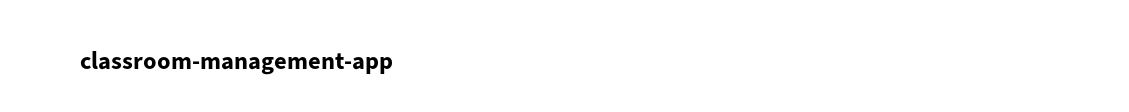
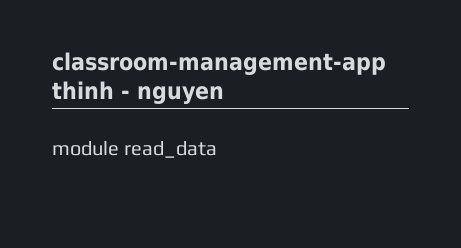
(393, 63) none -> [52,81,224,104] [52,141,218,158] thinh - nguyen // module read_data

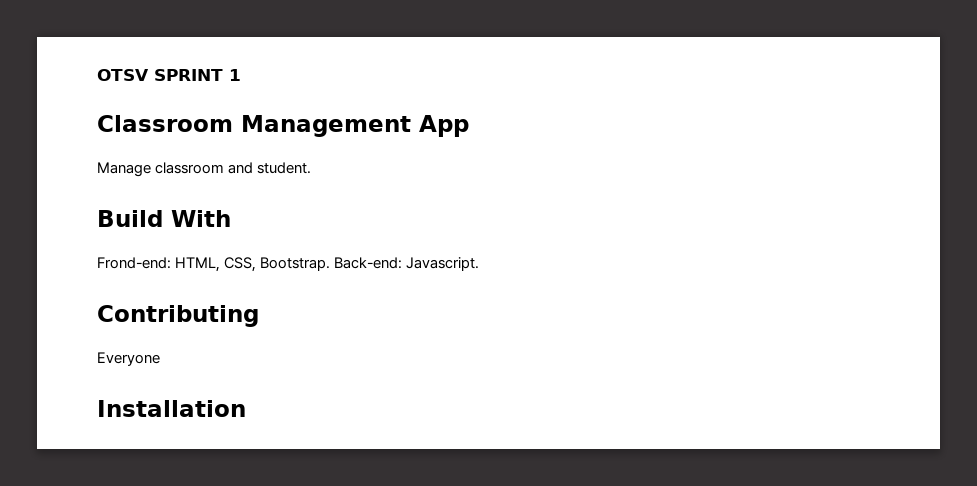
[52,52,386,75] [52,81,224,104] [52,141,218,158] classroom-management-app thinh - nguyen // module read_data -> [97,69,241,81] [97,115,469,137] [97,162,312,177] [97,210,231,227] [97,257,480,272] [97,305,259,327] [97,352,160,366] [97,400,246,417] OTSV SPRINT 1 // Classroom Management App // Manage classroom and student. // Build With // Frond-end: HTML, CSS, Bootstrap. Back-end: Javascript. // Contributing // Everyone // Installation

